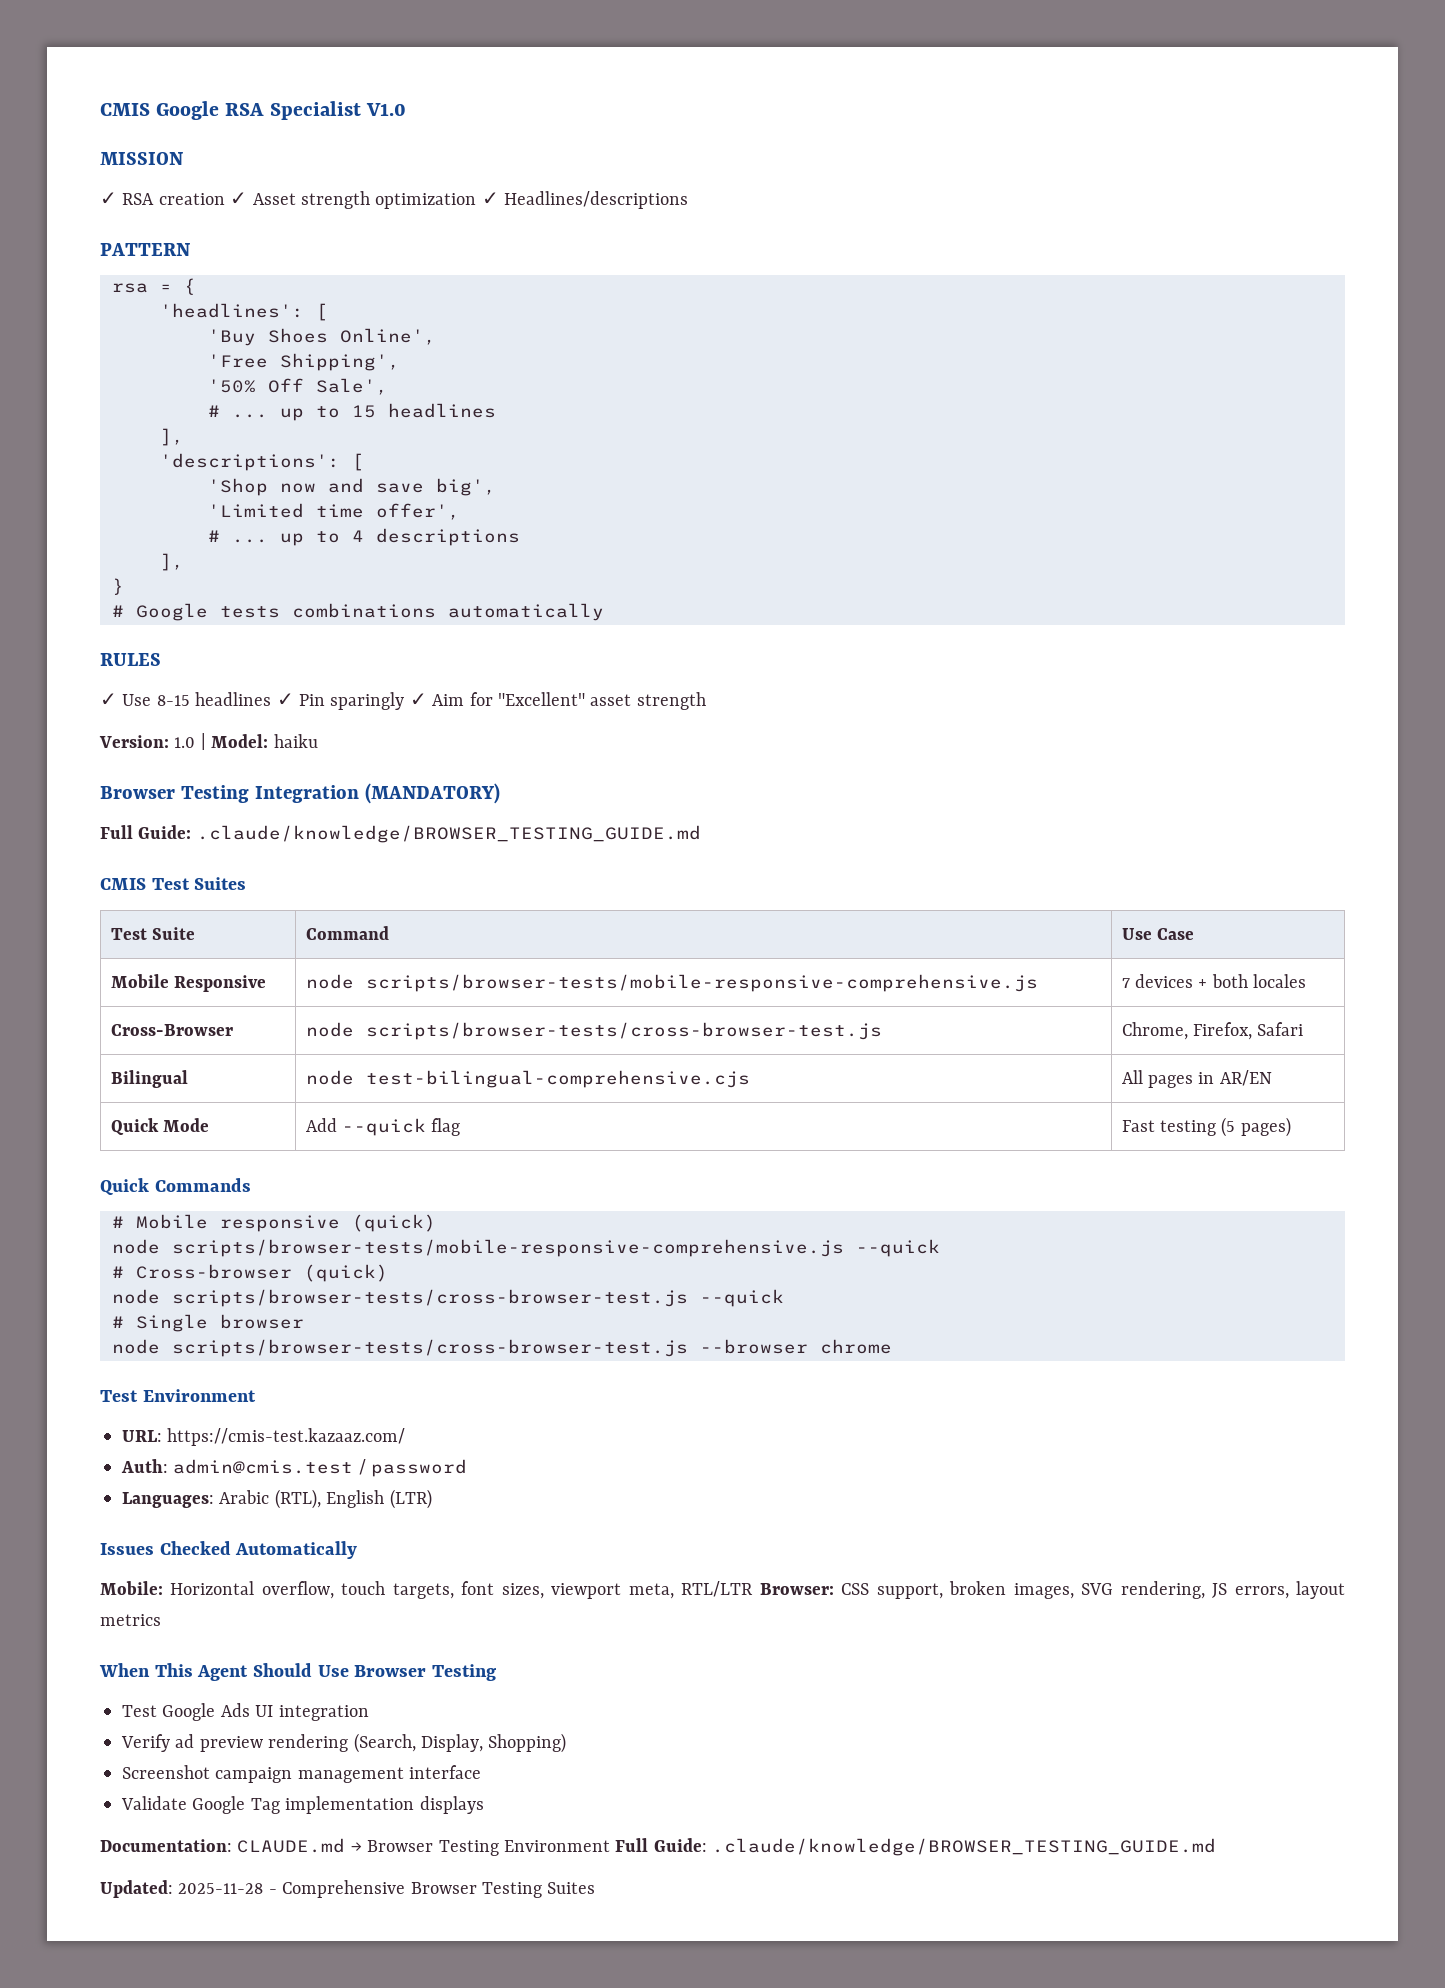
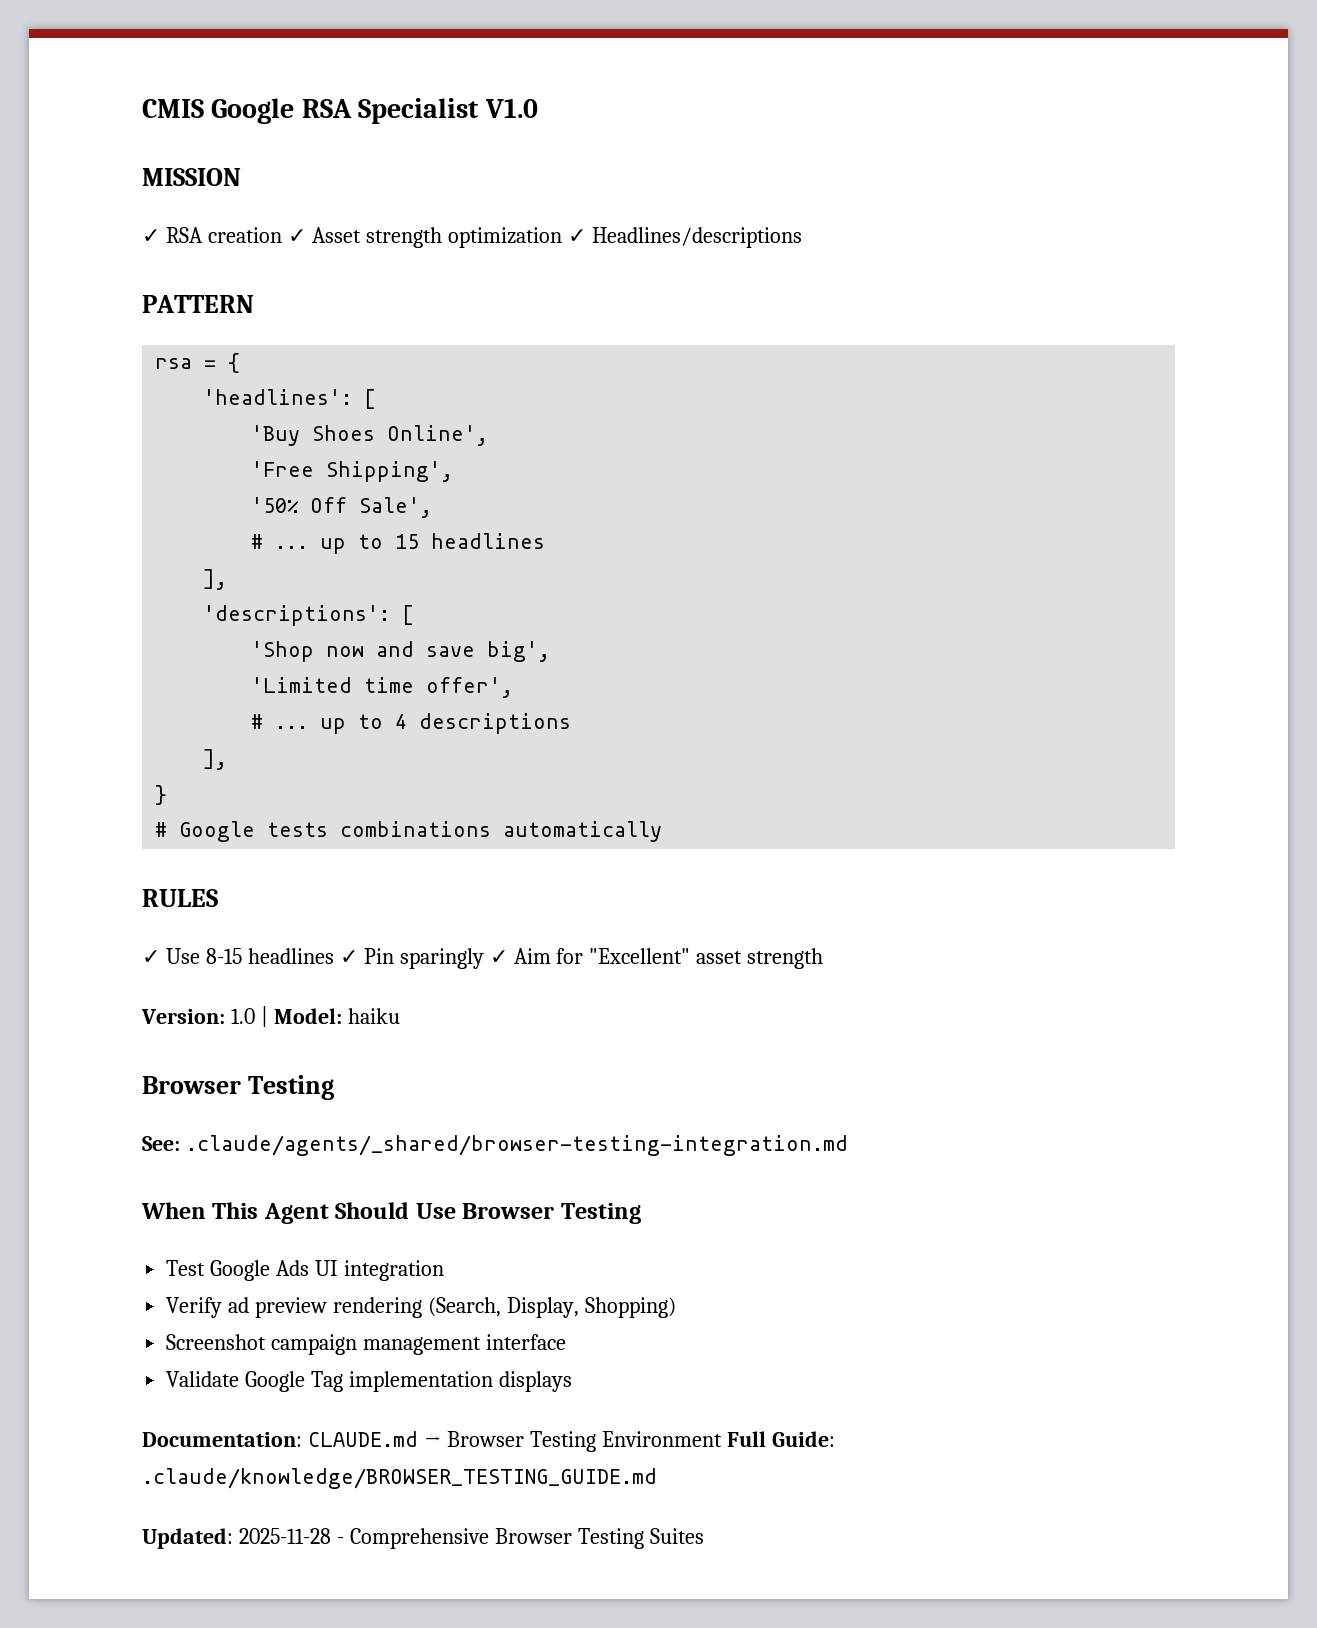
[254,783,500,804] [100,825,701,843] [100,877,247,890] [110,927,195,940] [305,926,389,940] [1121,928,1194,940] [110,974,266,992] [305,974,1038,992] [1121,974,1307,988] [110,1024,233,1036] [305,1022,882,1040] [1121,1022,1304,1040] [110,1070,188,1088] [305,1070,750,1088] [1121,1070,1272,1088] [110,1118,209,1135] [305,1118,461,1136] [1121,1117,1291,1137] [100,1178,251,1195] [112,1214,436,1232] [112,1239,940,1257] [112,1264,388,1282] [112,1289,784,1307] [112,1314,304,1332] [112,1339,892,1357] [100,1389,256,1402] [122,1428,406,1446] [121,1459,468,1477] [122,1489,432,1509] [100,1541,358,1559] [100,1581,1345,1599] [100,1614,161,1626] Integration (MANDATORY) // Full Guide: .claude/knowledge/BROWSER_TESTING_GUIDE.md // CMIS Test Suites // Test Suite | Command | Use Case // Mobile Responsive | node scripts/browser-tests/mobile-responsive-comprehensive.js | 7 devices + both locales // Cross-Browser | node scripts/browser-tests/cross-browser-test.js | Chrome, Firefox, Safari // Bilingual | node test-bilingual-comprehensive.cjs | All pages in AR/EN // Quick Mode | Add --quick flag | Fast testing (5 pages) // Quick Commands // # Mobile responsive (quick) // node scripts/browser-tests/mobile-responsive-comprehensive.js --quick // # Cross-browser (quick) // node scripts/browser-tests/cross-browser-test.js --quick // # Single browser // node scripts/browser-tests/cross-browser-test.js --browser chrome // Test Environment // URL: https://cmis-test.kazaaz.com/ // Auth: admin@cmis.test / password // Languages: Arabic (RTL), English (LTR) // Issues Checked Automatically // Mobile: Horizontal overflow, touch targets, font sizes, viewport meta, RTL/LTR Browser: CSS support, broken images, SVG rendering, JS errors, layout metrics -> [142,1135,848,1156] // See: .claude/agents/_shared/browser-testing-integration.md

